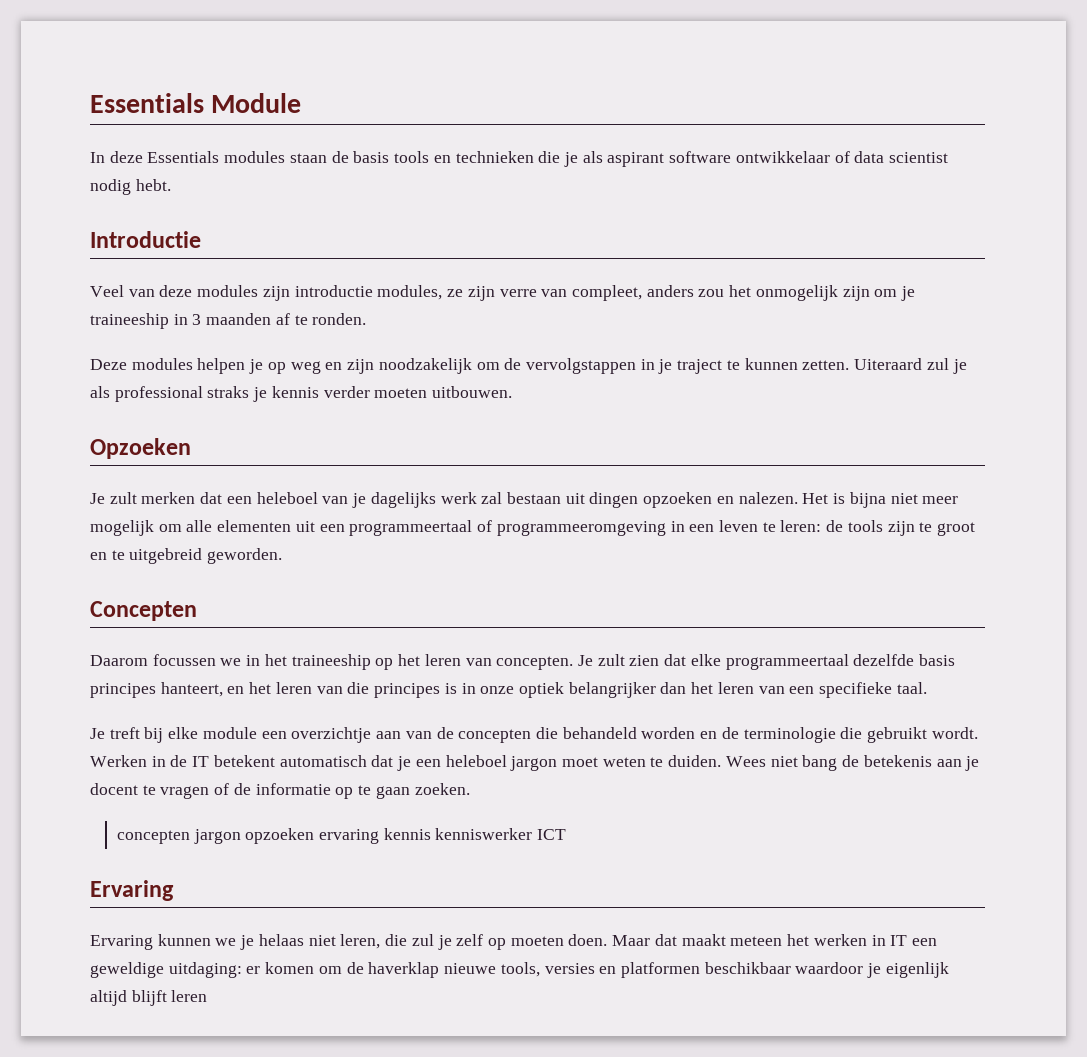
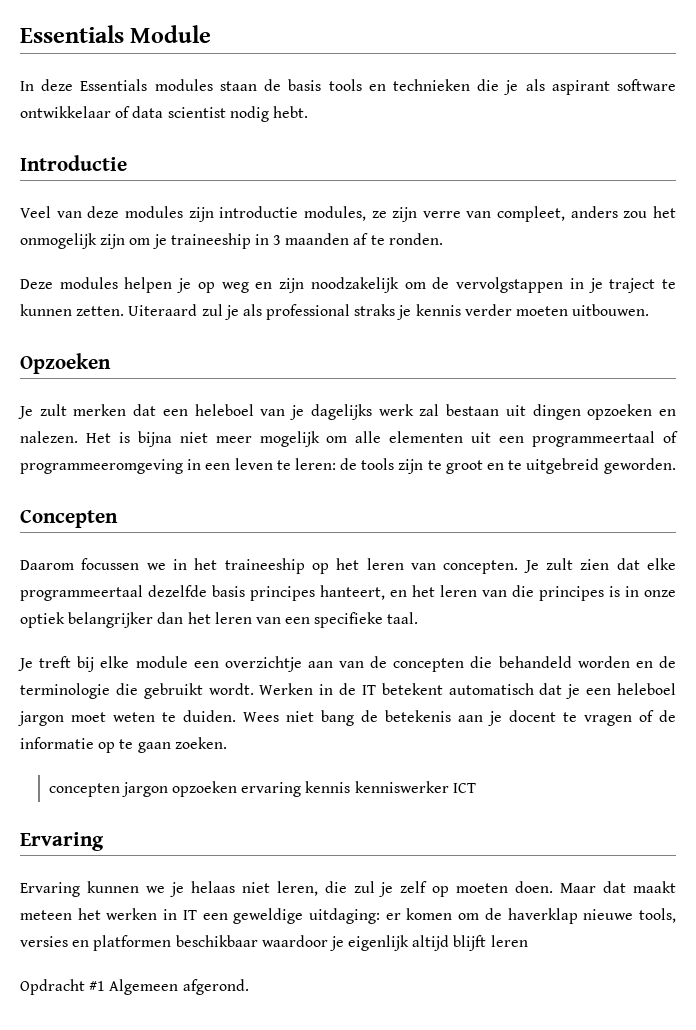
(208, 996) none -> [20,979,249,995] // Opdracht #1 Algemeen afgerond.

